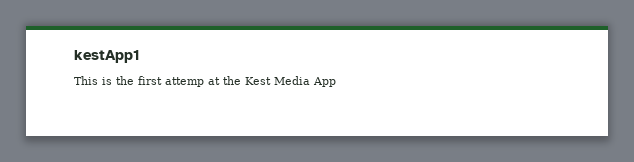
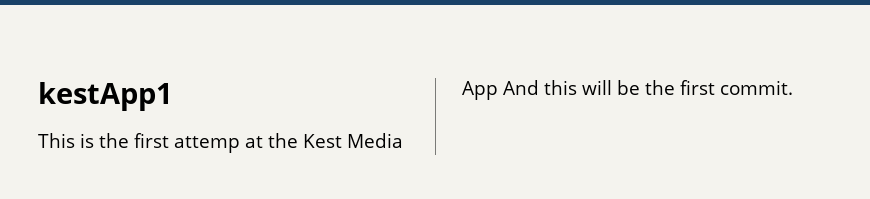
(336, 82) none -> [503,80,793,95] And this will be the first commit.

